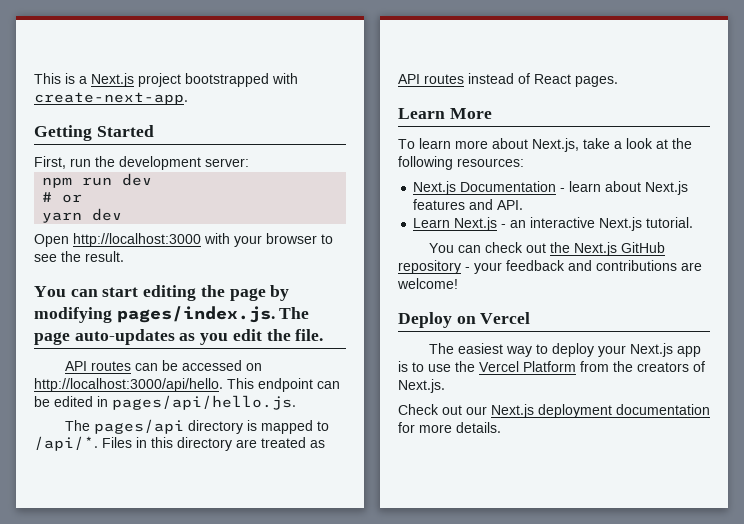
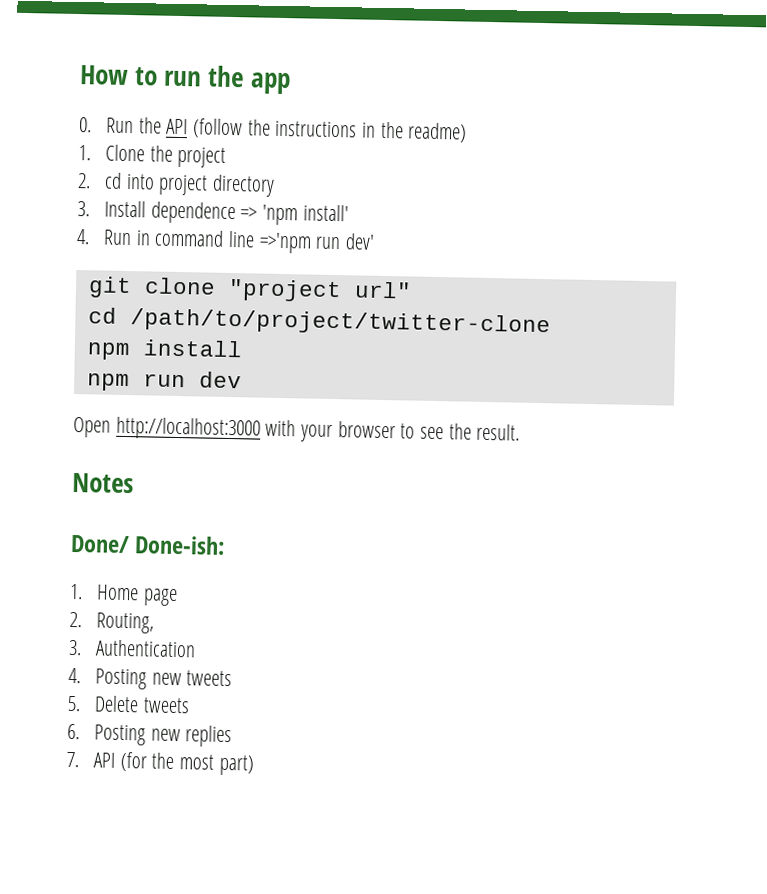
[34,73,298,87] [34,92,188,105] [34,125,154,141] [34,156,249,170] This is a Next.js project bootstrapped with create-next-app. // Getting Started // First, run the development server: -> [79,65,291,95] [79,117,468,143] [78,144,227,168] [77,172,275,197] [77,200,349,226] [76,229,375,254] [87,276,412,303] [87,307,551,338] [86,339,243,361] How to run the app // 0. Run the API (follow the instructions in the readme) // 1. Clone the project // 2. cd into project directory // 3. Install dependence => 'npm install' // 4. Run in command line =>'npm run dev' // git clone "project url" // cd /path/to/project/twitter-clone // npm install
[42,192,83,203] [42,208,123,223] // # or // yarn dev -> (242, 380) none
[34,285,290,301] [34,306,310,323] [34,329,324,345] [64,360,262,371] [34,378,340,392] [34,395,296,410] [64,419,329,434] [34,436,325,451] [398,73,618,87] [398,108,492,119] [398,138,692,152] [398,156,524,170] [413,181,689,195] [413,199,524,210] [413,217,694,231] [428,242,665,256] [398,260,702,274] [397,278,458,289] [398,312,531,328] [428,343,701,357] [398,361,705,372] [398,379,445,393] [398,404,710,418] [398,422,501,433] You can start editing the page by modifying pages/index.js. The page auto-updates as you edit the file. // API routes can be accessed on http://localhost:3000/api/hello. This endpoint can be edited in pages/api/hello.js. // The pages/api directory is mapped to /api/*. Files in this directory are treated as API routes instead of React pages. // Learn More // To learn more about Next.js, take a look at the following resources: // Next.js Documentation - learn about Next.js features and API. // Learn Next.js - an interactive Next.js tutorial. // You can check out the Next.js GitHub repository - your feedback and contributions are welcome! // Deploy on Vercel // The easiest way to deploy your Next.js app is to use the Vercel Platform from the creators of Next.js. // Check out our Next.js deployment documentation for more details. -> [72,472,134,494] [70,534,226,555] [69,583,178,607] [69,611,154,634] [68,639,196,658] [68,667,233,690] [67,695,190,714] [67,723,233,748] [66,751,254,776] Notes // Done/ Done-ish: // 1. Home page // 2. Routing, // 3. Authentication // 4. Posting new tweets // 5. Delete tweets // 6. Posting new replies // 7. API (for the most part)

